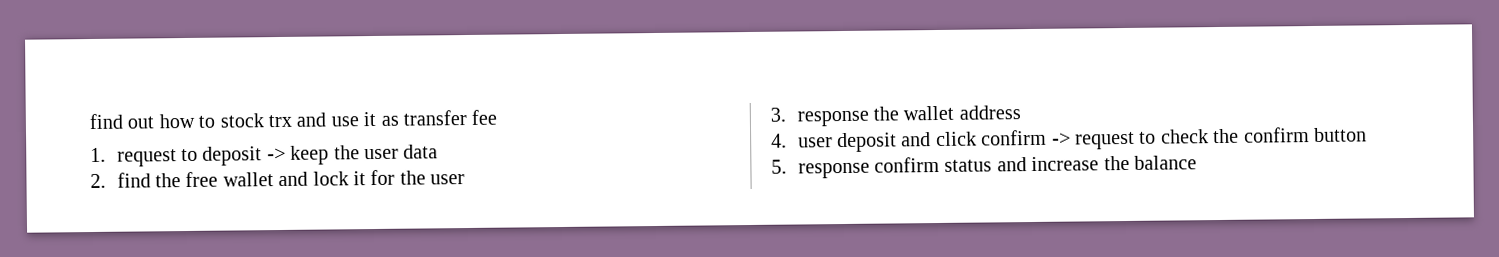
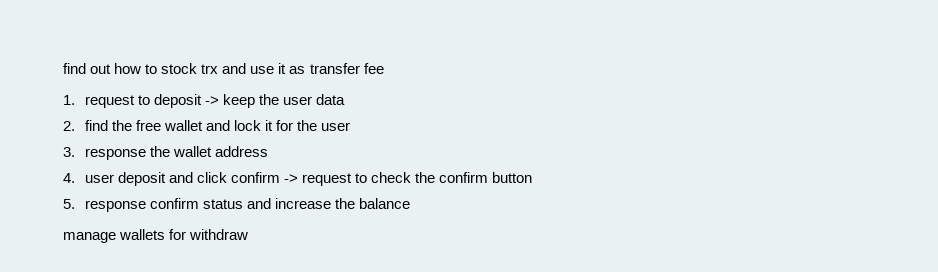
(1198, 162) none -> [63,229,249,243] // manage wallets for withdraw

